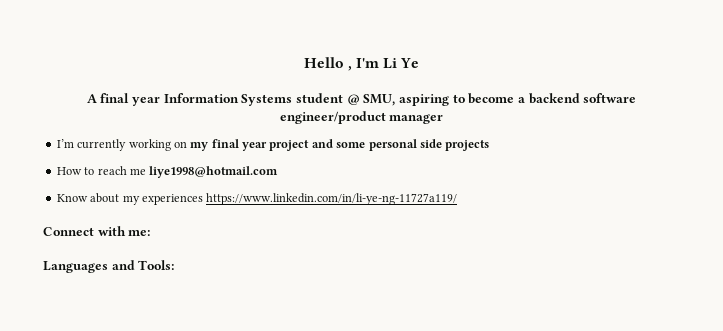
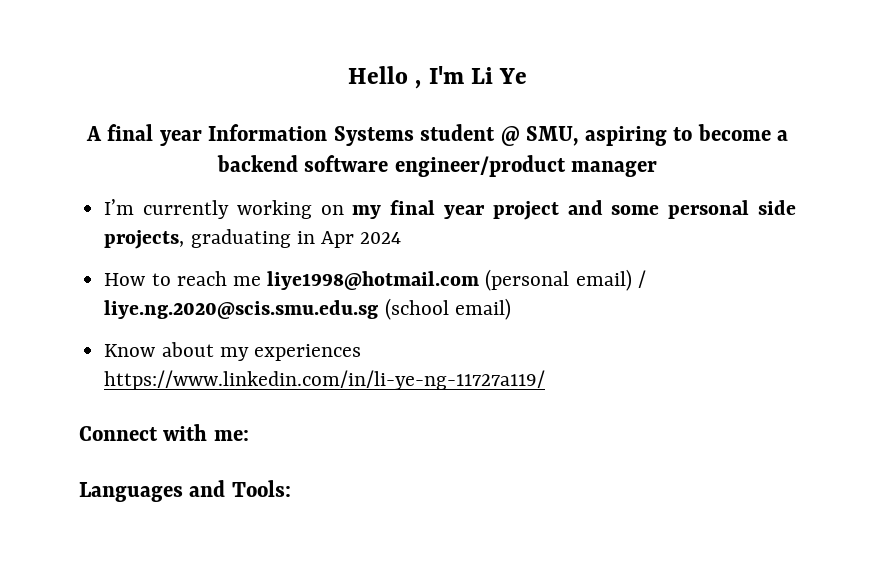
[445,140,490,151] projects -> [104,229,402,249] projects, graduating in Apr 2024
(279, 172) none -> [485,269,646,291] [104,298,511,320] (personal email) / liye.ng.2020@scis.smu.edu.sg (school email)

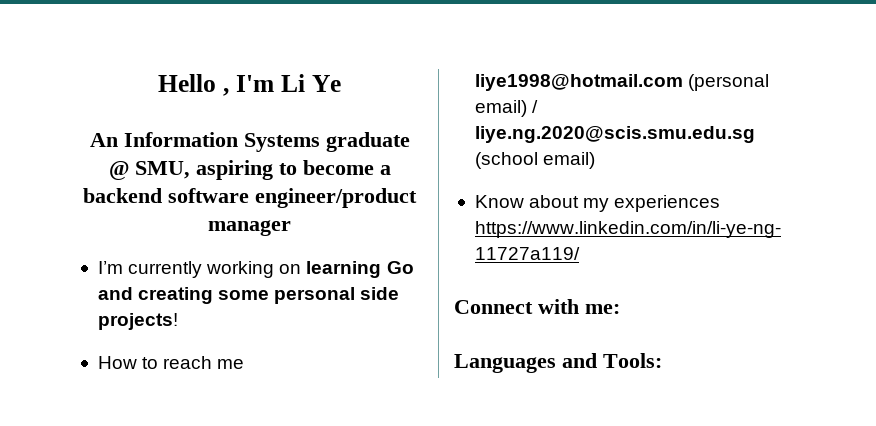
[85,124,202,146] A final year -> [89,133,118,147] An
[420,124,496,141] student -> [325,132,410,152] graduate
[352,200,796,220] [104,229,402,249] my final year project and some personal side projects, graduating in Apr 2024 -> [306,261,414,278] [97,287,400,304] [97,313,178,330] learning Go and creating some personal side projects!

